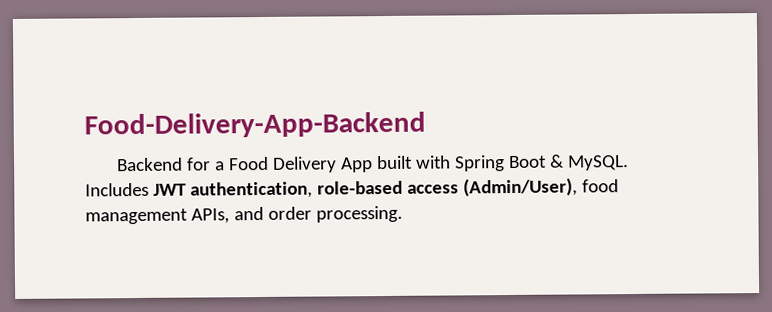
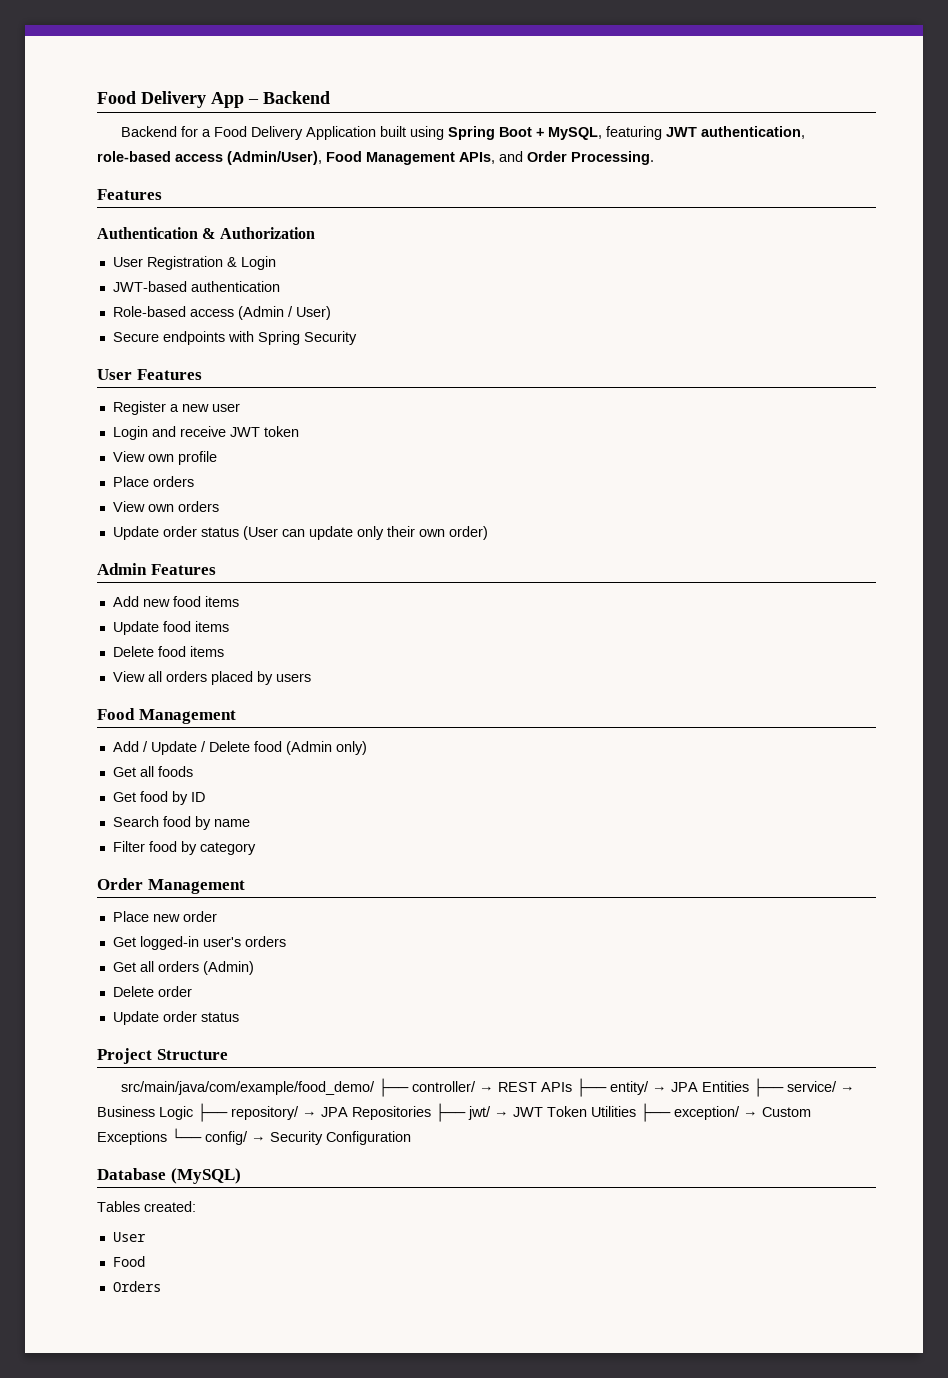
[84,111,426,139] Food-Delivery-App-Backend -> [97,91,330,108] Food Delivery App – Backend
[341,154,630,173] [85,182,149,197] App built with Spring Boot & MySQL. Includes -> [306,126,663,140] Application built using Spring Boot + MySQL, featuring
[581,179,619,193] [85,205,403,225] food management APIs, and order processing. -> [326,151,654,165] [97,189,162,200] [97,227,315,239] [112,256,276,270] [112,281,280,292] [112,306,331,320] [112,331,357,345] [97,369,202,380] [112,401,240,415] [112,426,299,440] [112,451,217,465] [112,476,194,487] [112,501,219,512] [112,526,488,540] [97,563,216,575] [112,596,239,607] [112,621,229,635] [112,646,224,657] [112,671,311,685] [97,708,236,724] [112,741,367,755] [112,766,193,777] [112,791,205,805] [112,816,250,830] [112,841,256,855] [97,878,245,894] [112,911,217,922] [112,936,286,950] [112,961,254,975] [112,986,192,997] [112,1011,239,1025] [97,1048,228,1064] [121,1078,856,1097] [97,1103,811,1122] [97,1128,411,1145] [97,1168,241,1184] [97,1201,196,1212] [112,1232,146,1242] [112,1256,145,1267] [112,1281,161,1292] Food Management APIs, and Order Processing. // Features // Authentication & Authorization // User Registration & Login // JWT-based authentication // Role-based access (Admin / User) // Secure endpoints with Spring Security // User Features // Register a new user // Login and receive JWT token // View own profile // Place orders // View own orders // Update order status (User can update only their own order) // Admin Features // Add new food items // Update food items // Delete food items // View all orders placed by users // Food Management // Add / Update / Delete food (Admin only) // Get all foods // Get food by ID // Search food by name // Filter food by category // Order Management // Place new order // Get logged-in user's orders // Get all orders (Admin) // Delete order // Update order status // Project Structure // src/main/java/com/example/food_demo/ ├── controller/ → REST APIs ├── entity/ → JPA Entities ├── service/ → Business Logic ├── repository/ → JPA Repositories ├── jwt/ → JWT Token Utilities ├── exception/ → Custom Exceptions └── config/ → Security Configuration // Database (MySQL) // Tables created: // User // Food // Orders

